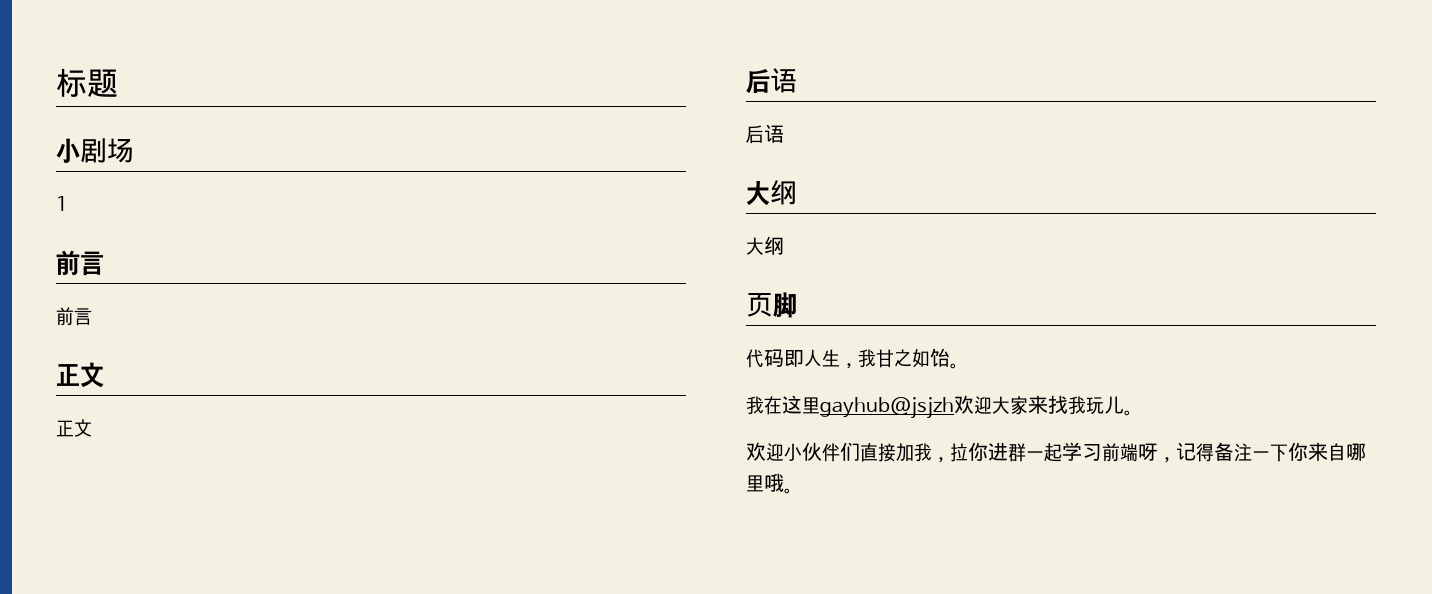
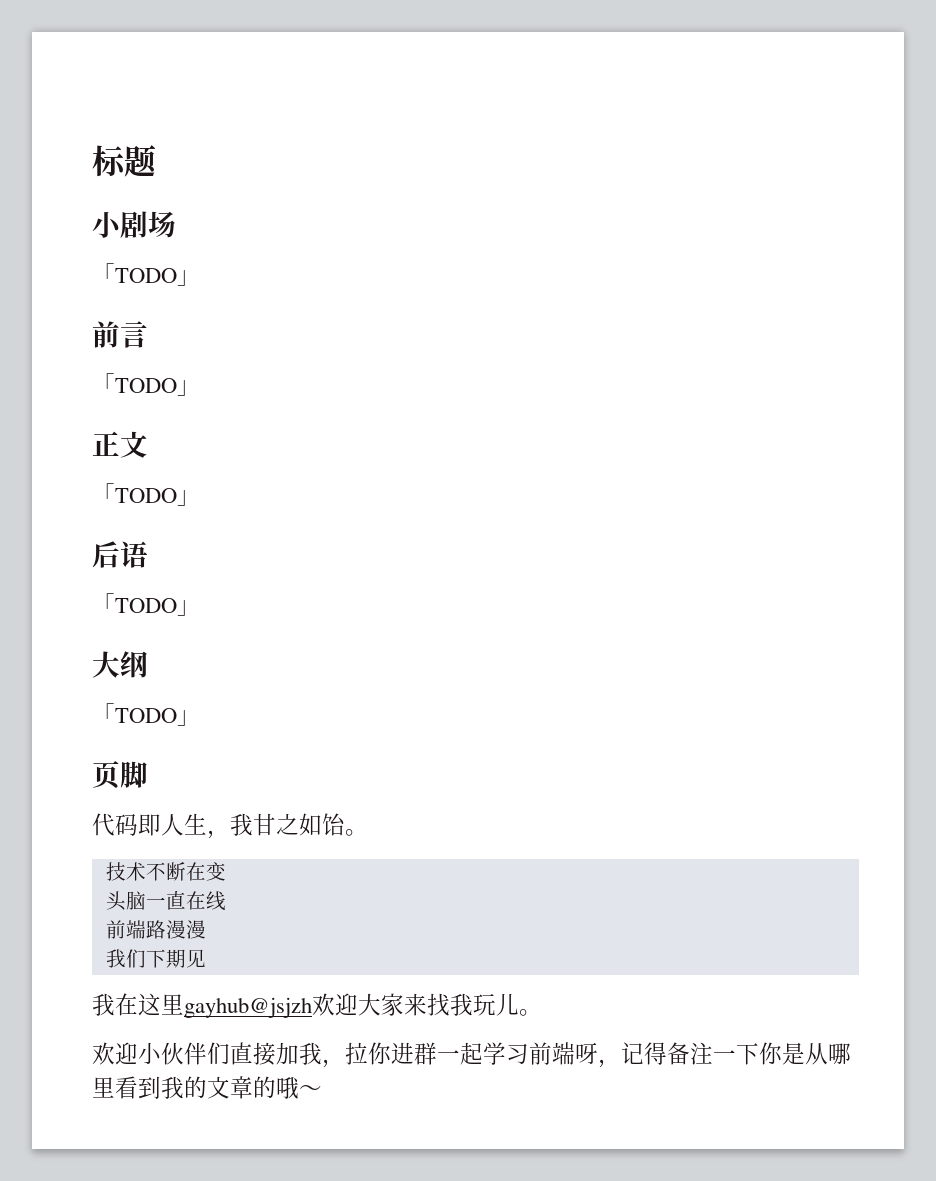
[56,196,68,211] [56,250,104,276] [56,307,92,326] [56,362,104,388] [56,419,92,437] [746,68,797,94] [746,124,784,144] [746,180,797,206] [746,236,784,255] 1 // 前言 // 前言 // 正文 // 正文 // 后语 // 后语 // 大纲 // 大纲 -> [92,263,200,286] [92,321,148,348] [92,373,200,396] [92,431,148,458] [92,483,200,506] [92,541,148,568] [92,593,200,616] [92,651,148,678] [92,703,200,726] 「TODO」 // 前言 // 「TODO」 // 正文 // 「TODO」 // 后语 // 「TODO」 // 大纲 // 「TODO」
(959, 366) none -> [105,862,226,881] [105,890,226,911] [105,920,206,939] [105,949,206,968] // 技术不断在变 // 头脑一直在线 // 前端路漫漫 // 我们下期见
[1308,442,1366,461] [746,473,793,494] 来自哪里哦。 -> [782,1042,851,1065] [92,1076,322,1099] 是从哪里看到我的文章的哦～

